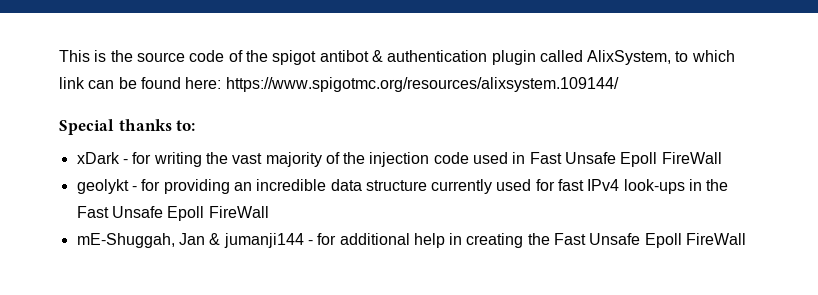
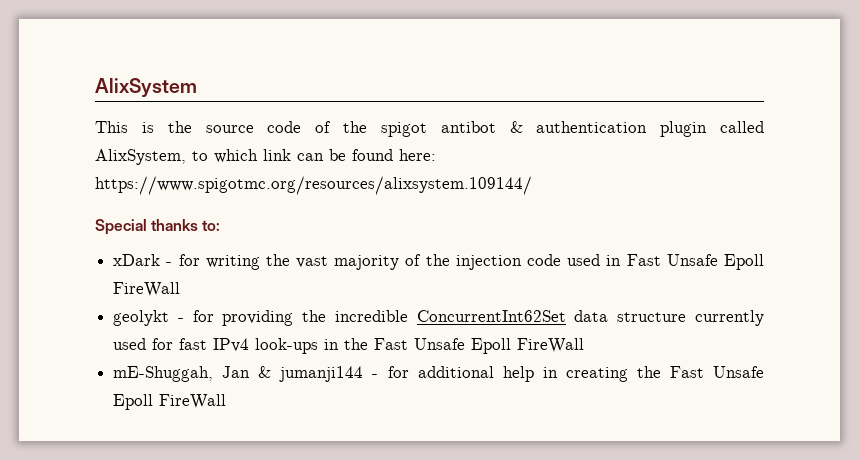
(59, 56) none -> [95,78,197,97] AlixSystem //
[233,179,327,191] an incredible -> [302,310,566,322] the incredible ConcurrentInt62Set

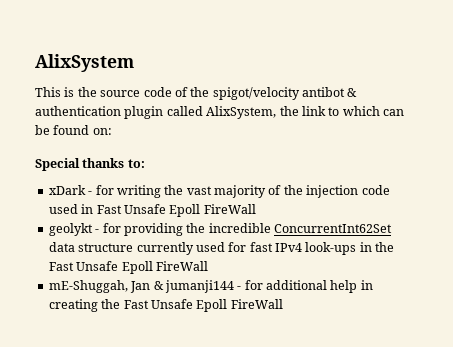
[380,122,427,137] spigot -> [212,87,300,100] spigot/velocity
(186, 157) none -> [279,106,326,116] the link
[263,149,291,161] link -> (380, 111) none
[399,149,436,161] [95,176,532,195] here: https://www.spigotmc.org/resources/alixsystem.109144/ -> [92,128,112,135] on:

